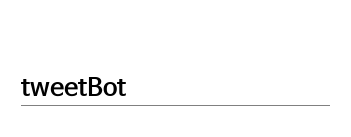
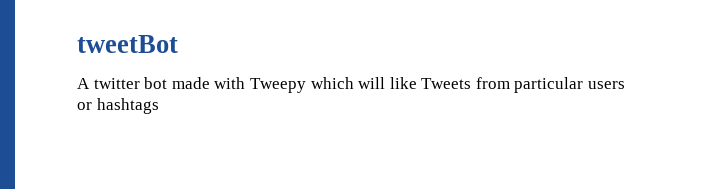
(126, 87) none -> [77,77,626,93] [77,98,159,114] // A twitter bot made with Tweepy which will like Tweets from particular users or hashtags

